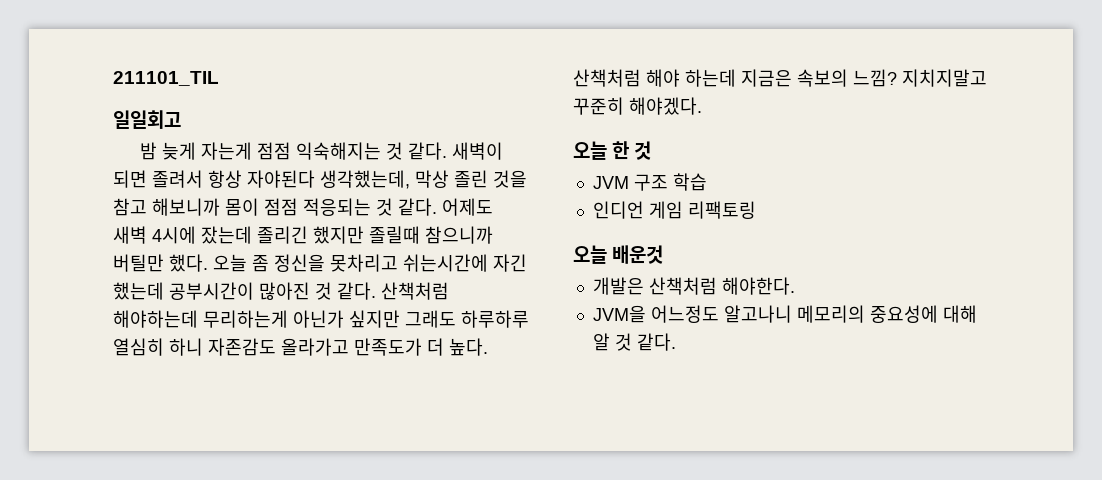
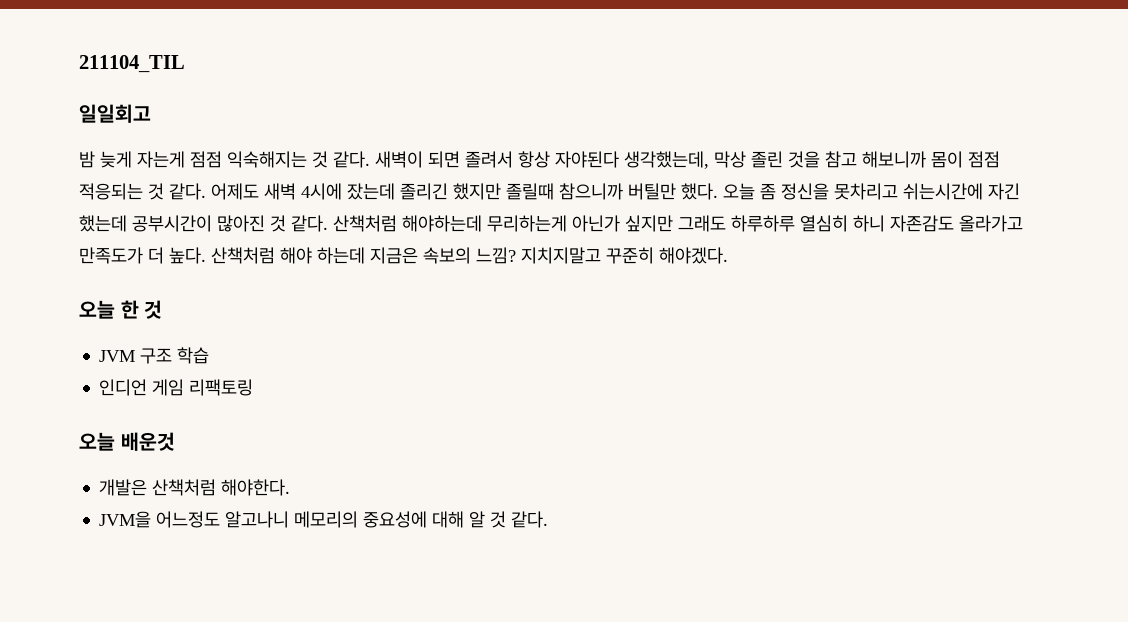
[113,71,219,86] 211101_TIL -> [79,55,185,73] 211104_TIL

